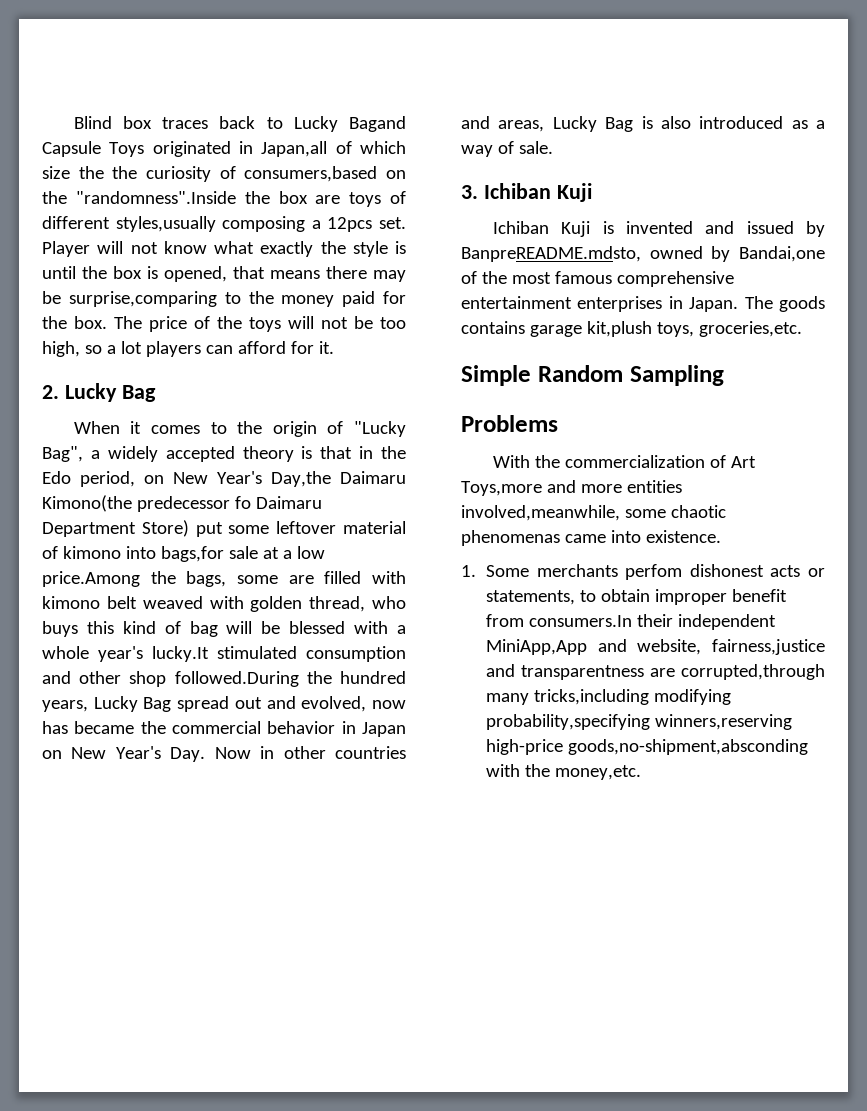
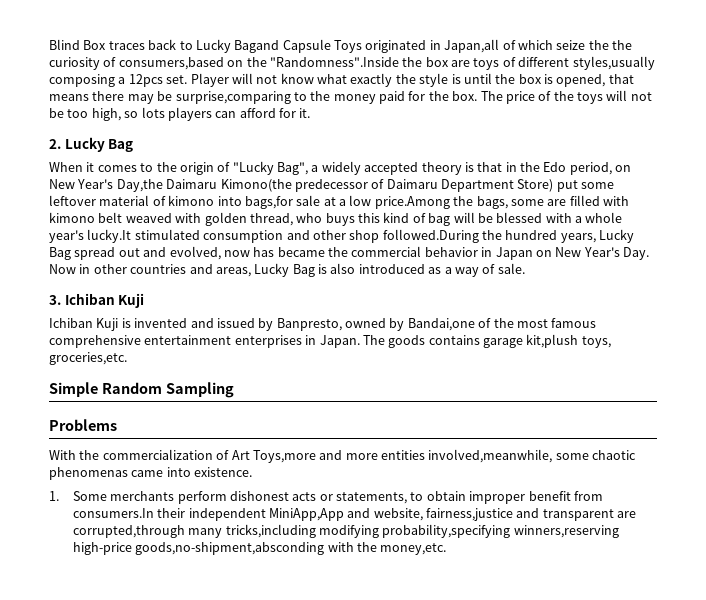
[122,116,152,129] box -> [83,40,107,50] Box
[42,166,70,179] size -> [556,40,586,50] seize
[75,191,236,204] "randomness".Inside -> [269,57,399,67] "Randomness".Inside
[106,341,142,354] a lot -> [141,107,165,118] lots
[234,496,251,509] fo -> [371,179,385,189] of
[461,246,641,262] BanpreREADME.mdsto, -> [276,318,342,331] Banpresto,
[625,564,683,580] perfom -> [177,491,227,504] perform
[521,665,645,680] transparentness -> [542,509,614,521] transparent

